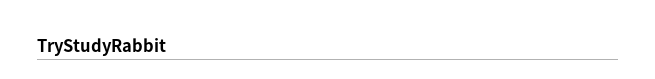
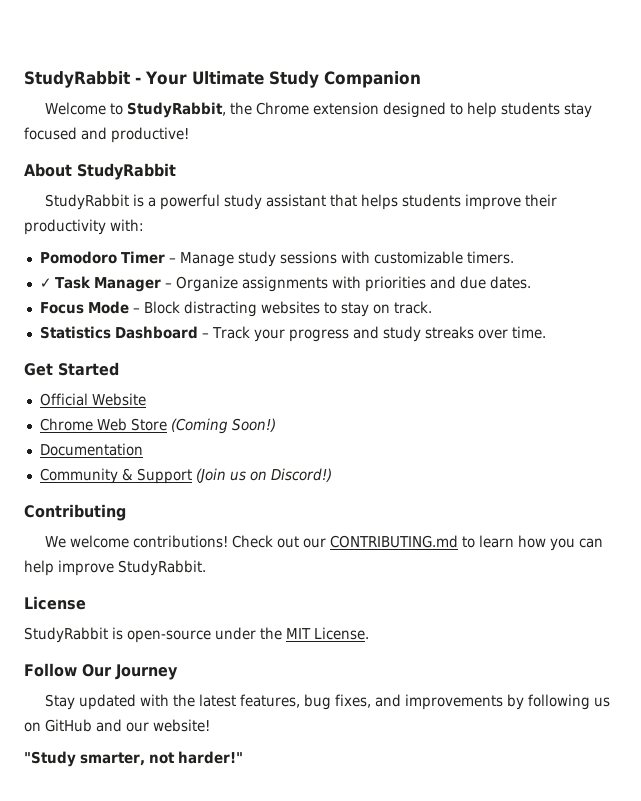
[37,38,166,56] TryStudyRabbit -> [24,71,421,88] [44,102,592,118] [24,127,189,143] [24,163,176,180] [44,194,557,210] [24,219,144,235] [39,251,514,267] [39,276,531,292] [39,301,432,317] [39,326,546,342] [24,362,119,376] [39,393,146,406] [39,418,276,434] [39,443,143,456] [39,468,332,484] [24,504,126,521] [44,535,603,551] [24,560,206,576] [24,596,86,610] [24,627,369,643] [24,663,178,680] [44,694,610,710] [24,719,210,732] [24,751,243,767] StudyRabbit - Your Ultimate Study Companion // Welcome to StudyRabbit, the Chrome extension designed to help students stay focused and productive! // About StudyRabbit // StudyRabbit is a powerful study assistant that helps students improve their productivity with: // Pomodoro Timer – Manage study sessions with customizable timers. // ✓ Task Manager – Organize assignments with priorities and due dates. // Focus Mode – Block distracting websites to stay on track. // Statistics Dashboard – Track your progress and study streaks over time. // Get Started // Official Website // Chrome Web Store (Coming Soon!) // Documentation // Community & Support (Join us on Discord!) // Contributing // We welcome contributions! Check out our CONTRIBUTING.md to learn how you can help improve StudyRabbit. // License // StudyRabbit is open-source under the MIT License. // Follow Our Journey // Stay updated with the latest features, bug fixes, and improvements by following us on GitHub and our website! // "Study smarter, not harder!"

